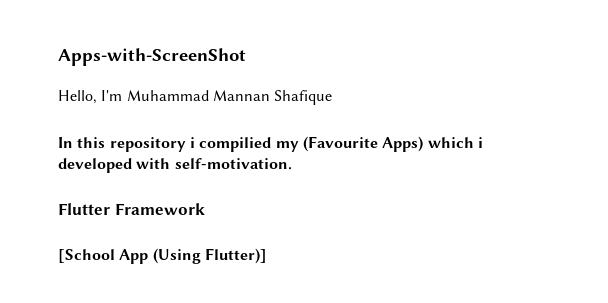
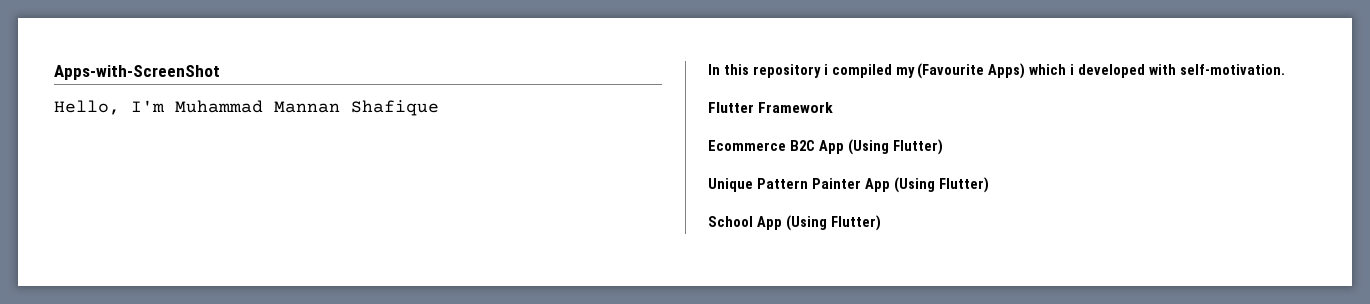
[199,137,272,152] compilied -> [831,64,892,78] compiled
[58,248,267,264] [School App (Using Flutter)] -> [708,139,943,155] [708,177,989,193] [708,215,881,231] Ecommerce B2C App (Using Flutter) // Unique Pattern Painter App (Using Flutter) // School App (Using Flutter)

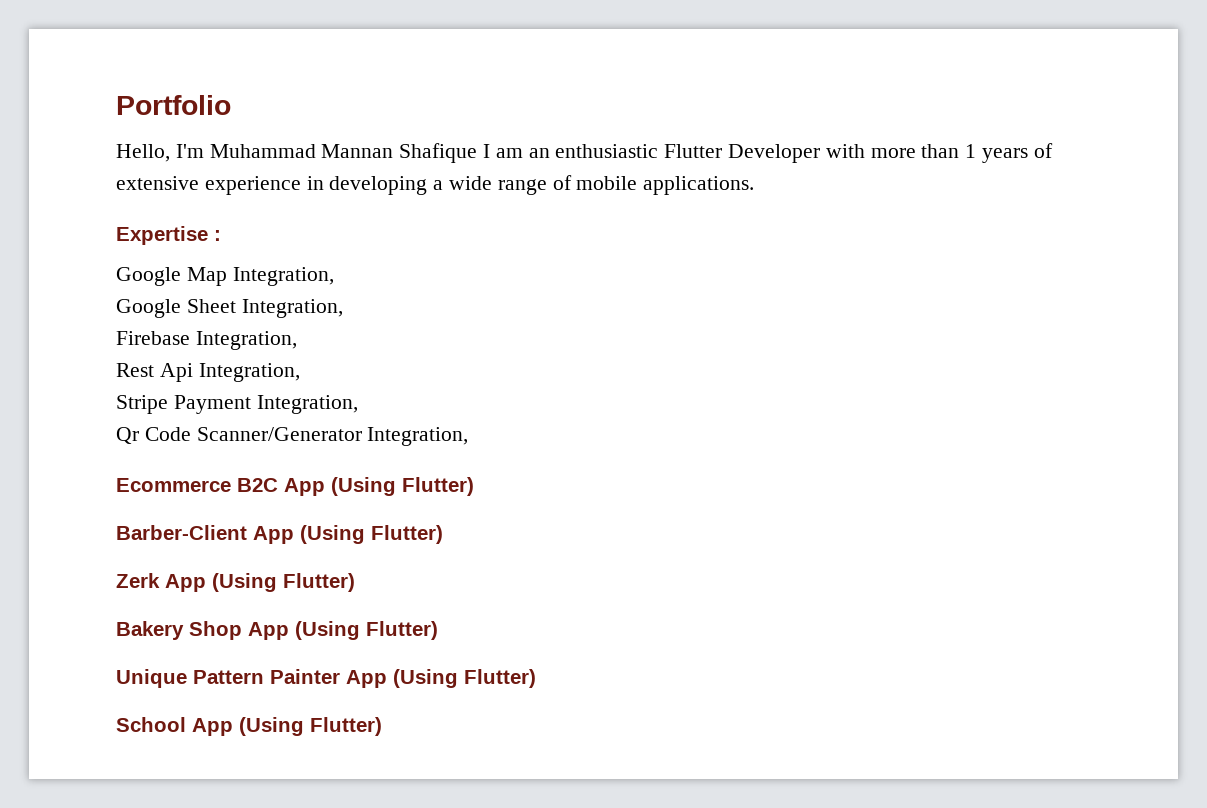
[54,65,220,80] Apps-with-ScreenShot -> [116,95,231,115] Portfolio
[708,63,1285,79] [708,102,834,113] // In this repository i compiled my (Favourite Apps) which i developed with self-motivation. // Flutter Framework -> [483,143,1053,163] [116,175,755,195] [116,226,221,245] [116,267,334,286] [116,299,343,318] [116,331,297,350] [116,363,300,382] [116,395,358,414] [116,427,469,446] I am an enthusiastic Flutter Developer with more than 1 years of extensive experience in developing a wide range of mobile applications. // Expertise : // Google Map Integration, // Google Sheet Integration, // Firebase Integration, // Rest Api Integration, // Stripe Payment Integration, // Qr Code Scanner/Generator Integration,
(943, 147) none -> [116,525,443,544] [116,573,355,592] [116,621,438,640] // Barber-Client App (Using Flutter) // Zerk App (Using Flutter) // Bakery Shop App (Using Flutter)

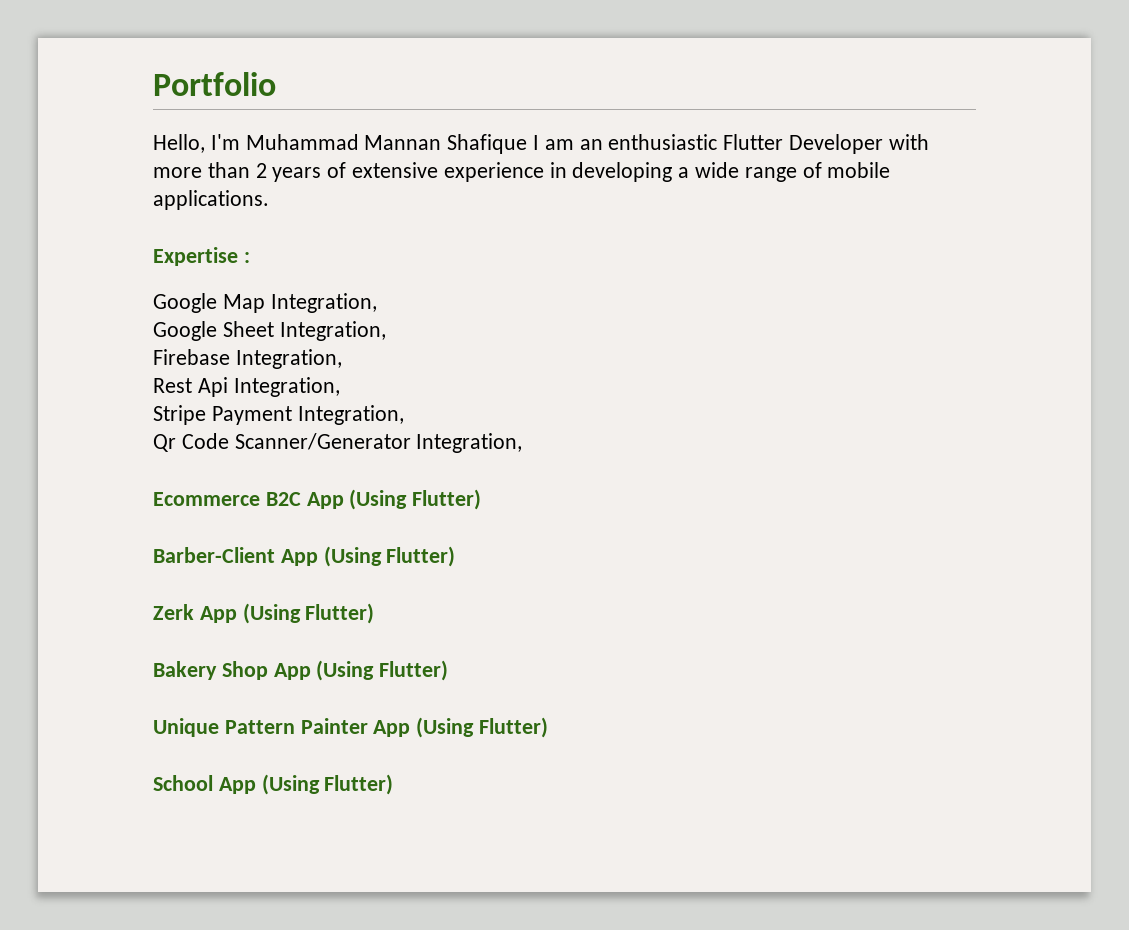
[965,144,977,158] 1 -> [255,163,267,178] 2

